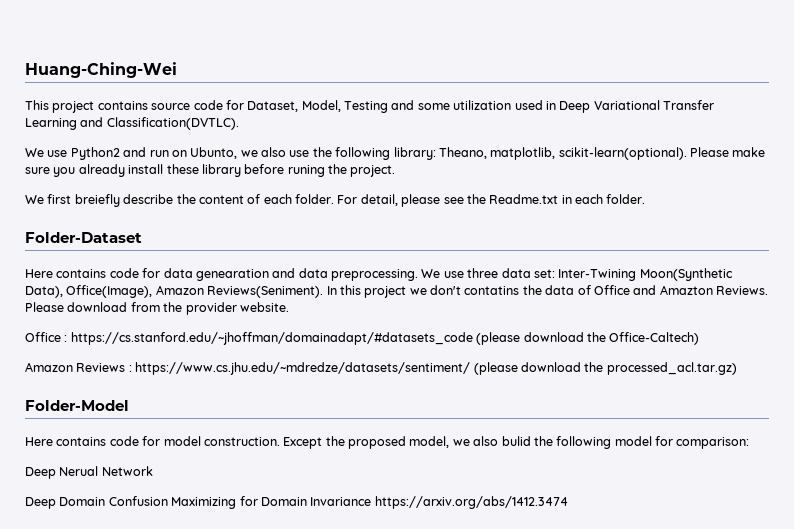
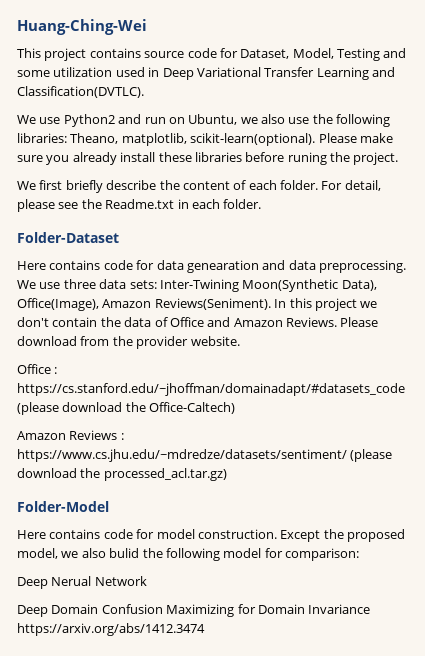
[190,147,238,159] Ubunto, -> [188,114,238,125] Ubuntu,
[393,147,436,160] library: -> [17,133,67,143] libraries:
[201,164,241,177] library -> [194,152,242,162] libraries
[74,194,120,207] breiefly -> [65,180,103,193] briefly
[533,269,555,278] set: -> [129,280,157,289] sets:
[464,286,520,295] contatins -> [52,317,98,327] contain
[659,285,713,295] Amazton -> [233,318,283,327] Amazon

